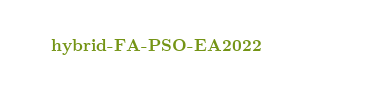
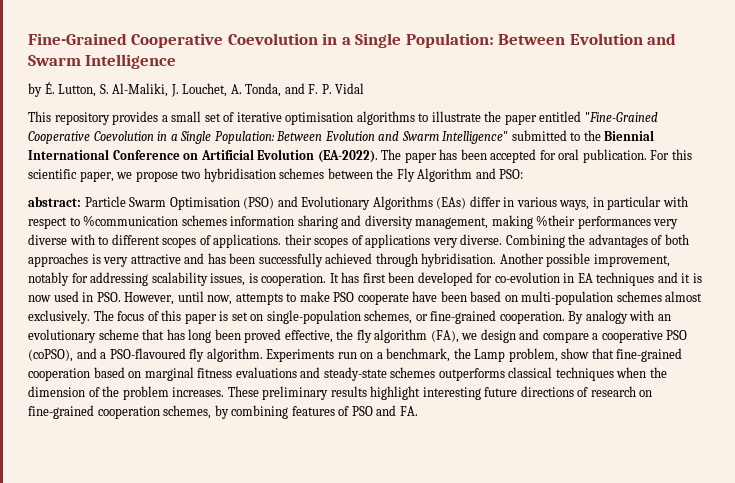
[51,39,262,55] hybrid-FA-PSO-EA2022 -> [28,33,677,48] [28,54,177,69] [28,82,365,97] [28,111,658,125] [28,130,655,144] [28,149,692,163] [28,168,524,182] [28,196,688,210] [28,215,679,229] [28,234,689,248] [28,253,670,267] [28,272,702,286] [28,291,703,305] [28,310,671,324] [28,329,688,343] [28,348,683,362] [28,367,667,381] [28,386,653,400] [28,405,418,419] Fine-Grained Cooperative Coevolution in a Single Population: Between Evolution and Swarm Intelligence // by É. Lutton, S. Al-Maliki, J. Louchet, A. Tonda, and F. P. Vidal // This repository provides a small set of iterative optimisation algorithms to illustrate the paper entitled "Fine-Grained Cooperative Coevolution in a Single Population: Between Evolution and Swarm Intelligence" submitted to the Biennial International Conference on Artificial Evolution (EA-2022). The paper has been accepted for oral publication. For this scientific paper, we propose two hybridisation schemes between the Fly Algorithm and PSO: // abstract: Particle Swarm Optimisation (PSO) and Evolutionary Algorithms (EAs) differ in various ways, in particular with respect to %communication schemes information sharing and diversity management, making %their performances very diverse with to different scopes of applications. their scopes of applications very diverse. Combining the advantages of both approaches is very attractive and has been successfully achieved through hybridisation. Another possible improvement, notably for addressing scalability issues, is cooperation. It has first been developed for co-evolution in EA techniques and it is now used in PSO. However, until now, attempts to make PSO cooperate have been based on multi-population schemes almost exclusively. The focus of this paper is set on single-population schemes, or fine-grained cooperation. By analogy with an evolutionary scheme that has long been proved effective, the fly algorithm (FA), we design and compare a cooperative PSO (coPSO), and a PSO-flavoured fly algorithm. Experiments run on a benchmark, the Lamp problem, show that fine-grained cooperation based on marginal fitness evaluations and steady-state schemes outperforms classical techniques when the dimension of the problem increases. These preliminary results highlight interesting future directions of research on fine-grained cooperation schemes, by combining features of PSO and FA.

